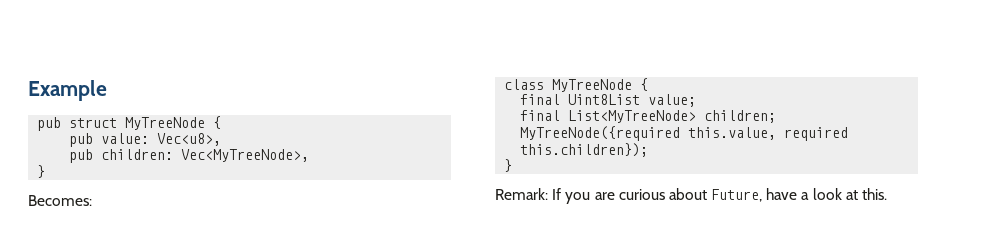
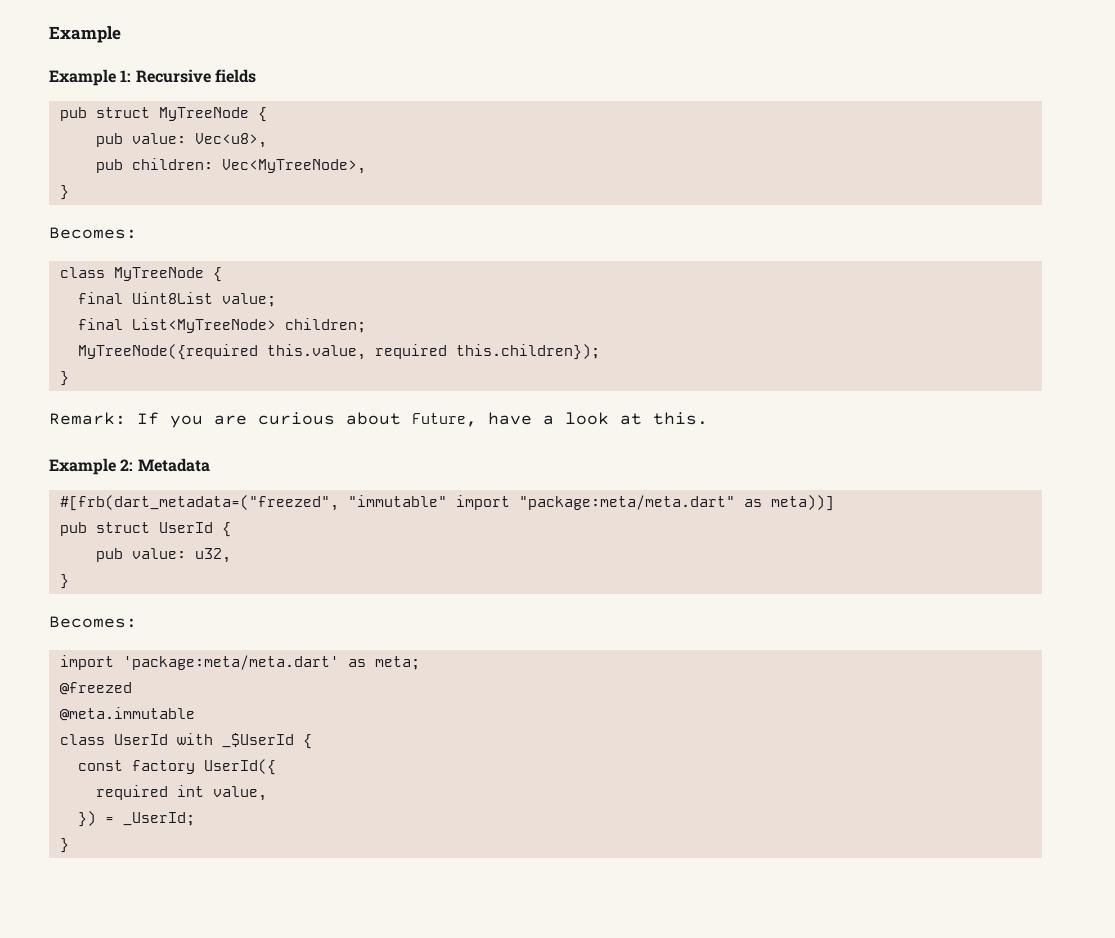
[28,80,107,101] Example -> [49,26,121,43] [49,69,256,86] Example // Example 1: Recursive fields
(888, 194) none -> [49,458,210,475] [59,495,834,511] [59,522,231,537] [95,548,231,563] [59,574,69,589] [49,616,137,628] [59,655,420,670] [59,682,132,695] [59,707,195,721] [59,733,312,749] [77,759,276,775] [95,785,267,801] [77,811,195,827] [59,838,69,853] // Example 2: Metadata // #[frb(dart_metadata=("freezed", "immutable" import "package:meta/meta.dart" as meta))] // pub struct UserId { // pub value: u32, // } // Becomes: // import 'package:meta/meta.dart' as meta; // @freezed // @meta.immutable // class UserId with _$UserId { // const factory UserId({ // required int value, // }) = _UserId; // }

